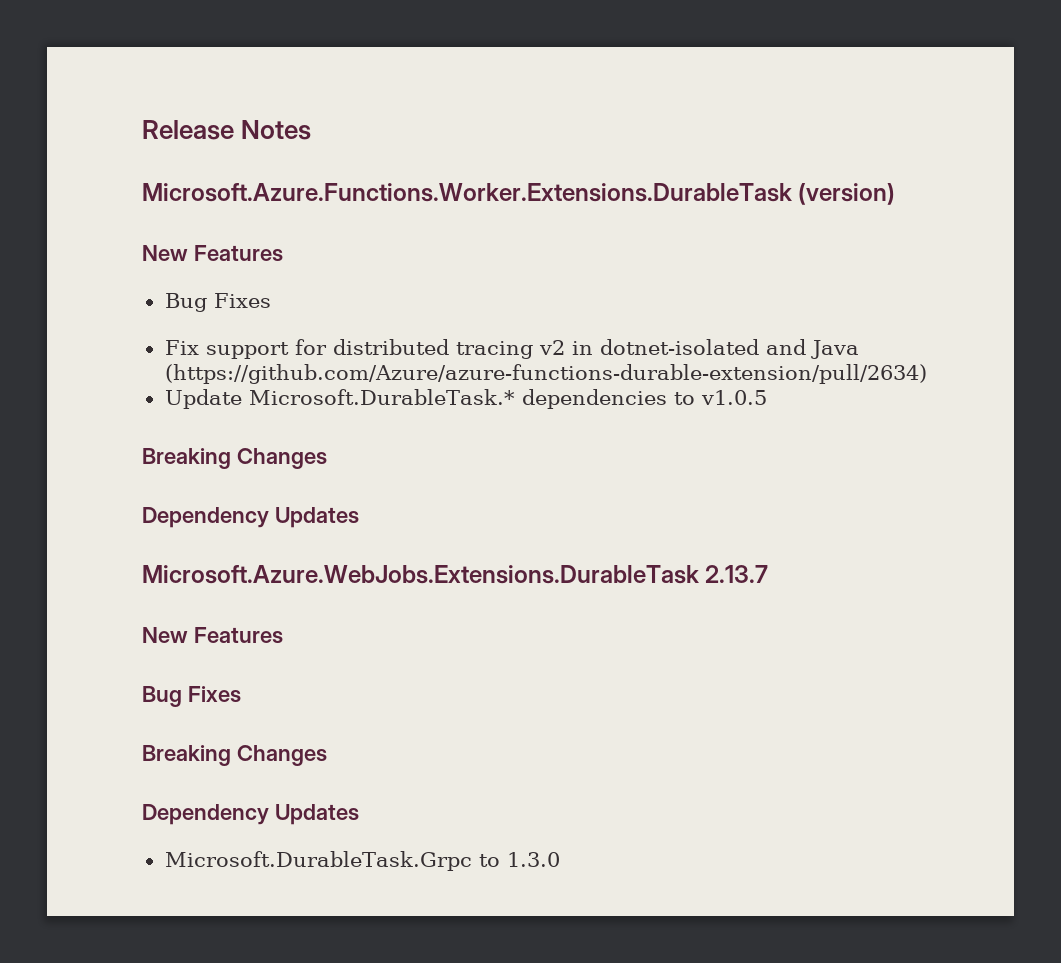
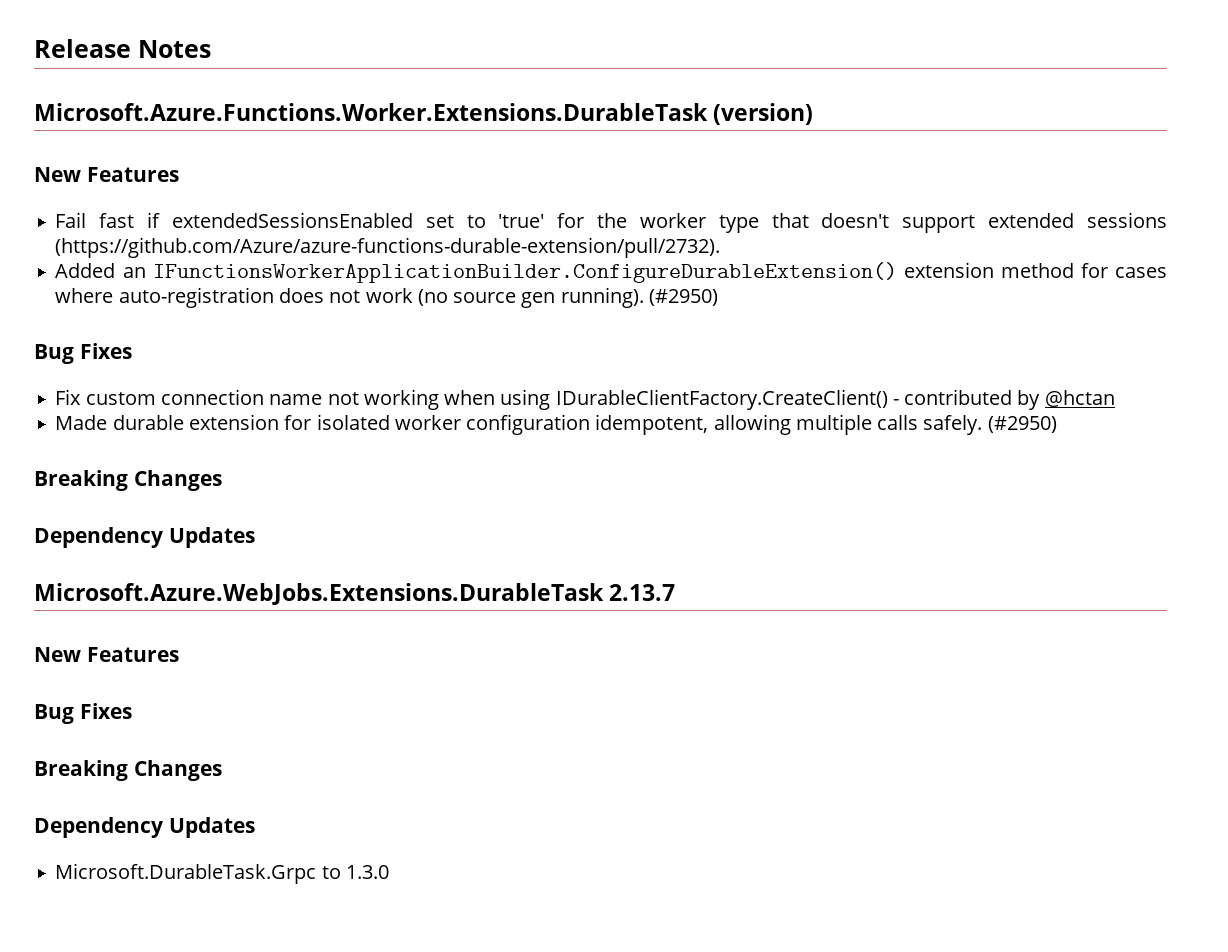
[164,293,271,312] [164,339,859,359] [164,364,927,384] [164,389,767,409] Bug Fixes // Fix support for distributed tracing v2 in dotnet-isolated and Java (https://github.com/Azure/azure-functions-durable-extension/pull/2634) // Update Microsoft.DurableTask.* dependencies to v1.0.5 -> [55,212,1167,233] [55,237,721,258] [55,262,1167,283] [55,287,718,308] [34,343,132,364] [55,389,1115,410] [55,414,1057,435] Fail fast if extendedSessionsEnabled set to 'true' for the worker type that doesn't support extended sessions (https://github.com/Azure/azure-functions-durable-extension/pull/2732). // Added an IFunctionsWorkerApplicationBuilder.ConfigureDurableExtension() extension method for cases where auto-registration does not work (no source gen running). (#2950) // Bug Fixes // Fix custom connection name not working when using IDurableClientFactory.CreateClient() - contributed by @hctan // Made durable extension for isolated worker configuration idempotent, allowing multiple calls safely. (#2950)

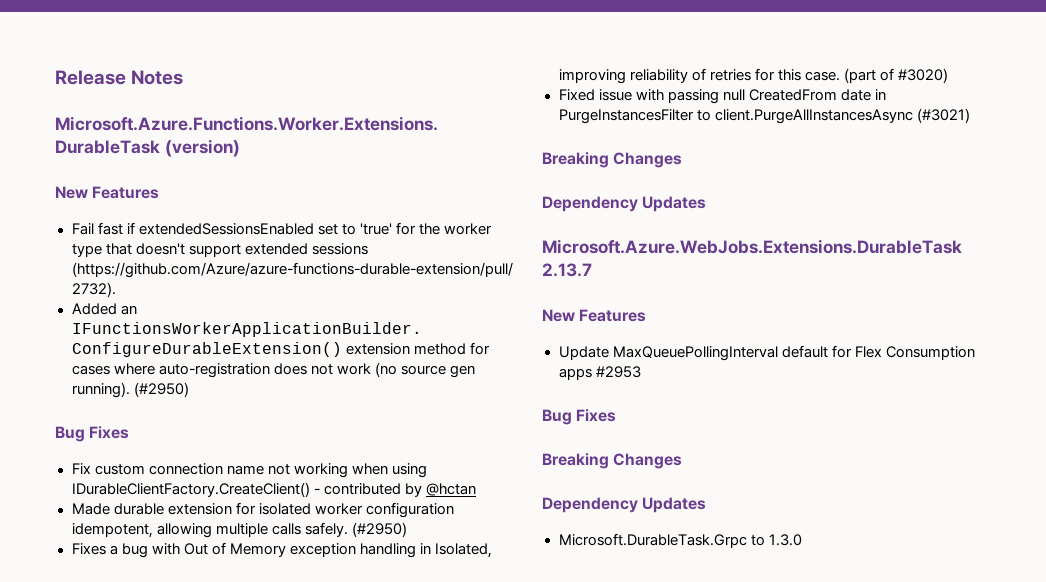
(1057, 424) none -> [71,542,493,558] [558,68,948,84] [558,89,886,104] [558,108,970,124] // Fixes a bug with Out of Memory exception handling in Isolated, improving reliability of retries for this case. (part of #3020) // Fixed issue with passing null CreatedFrom date in PurgeInstancesFilter to client.PurgeAllInstancesAsync (#3021)
(179, 654) none -> [558,345,975,361] [558,366,641,380] // Update MaxQueuePollingInterval default for Flex Consumption apps #2953

